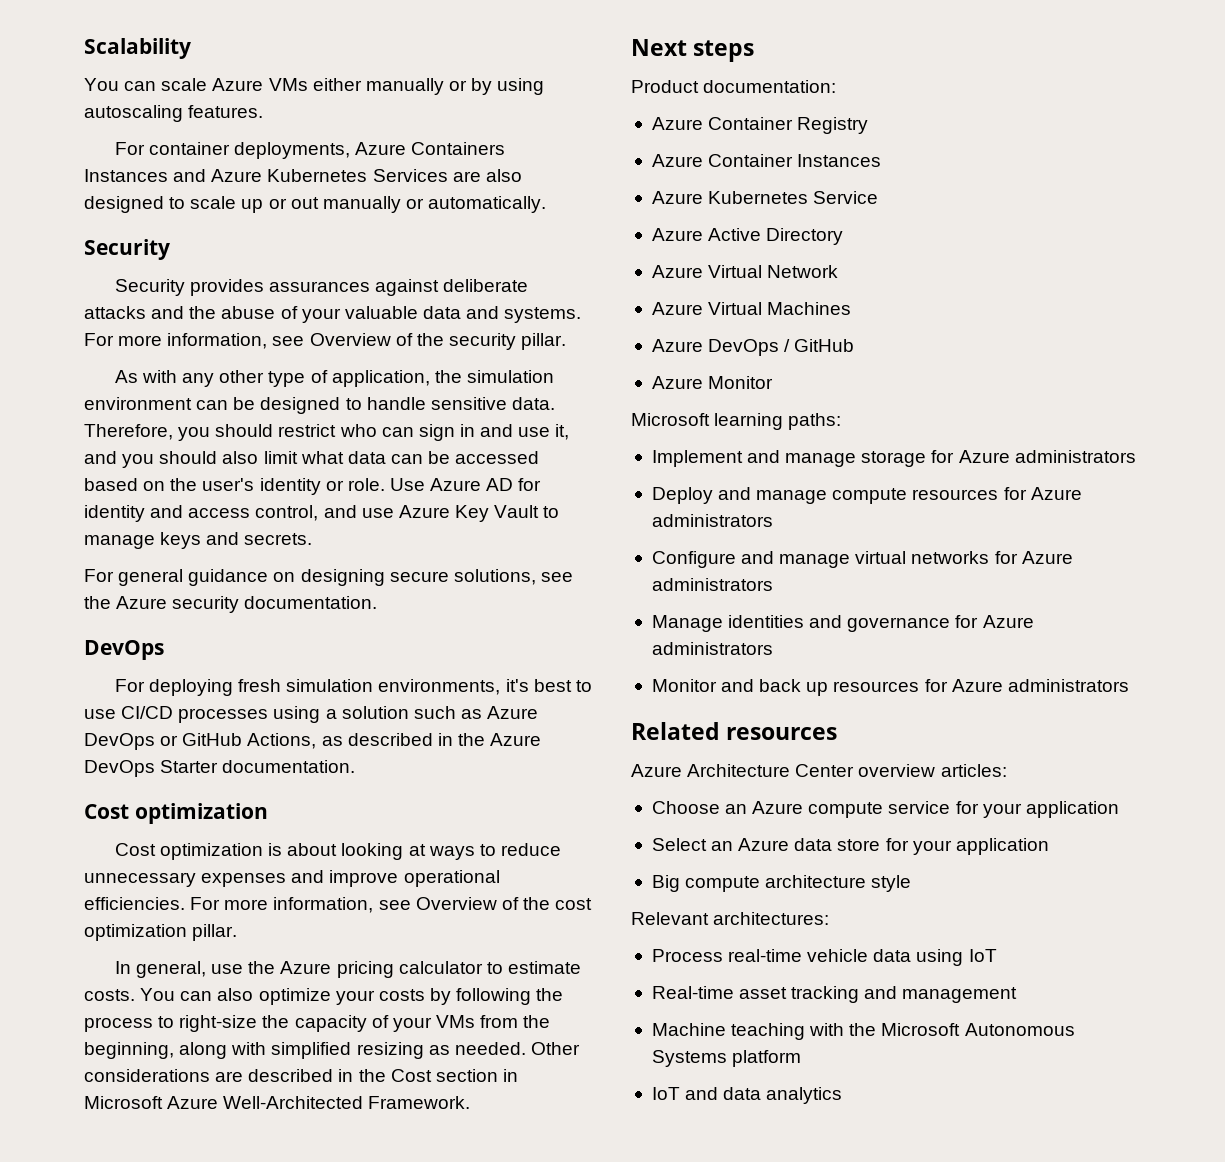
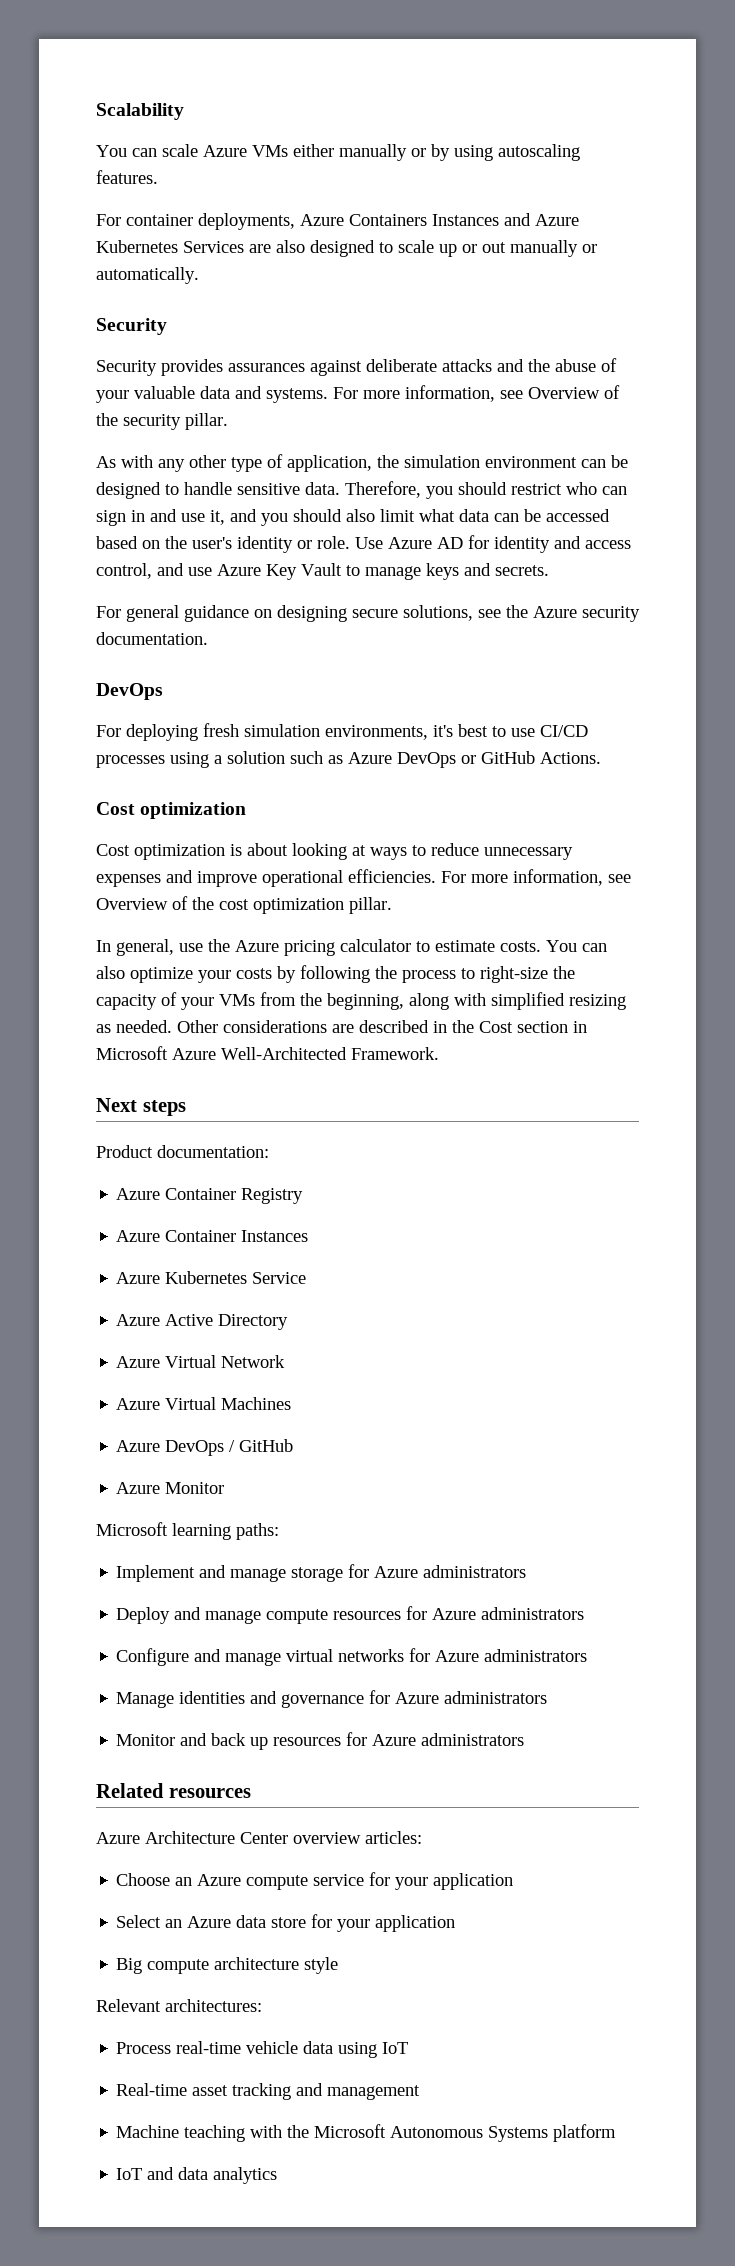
[247,733,542,749] [84,760,356,777] Actions, as described in the Azure DevOps Starter documentation. -> [540,752,601,764] Actions.

